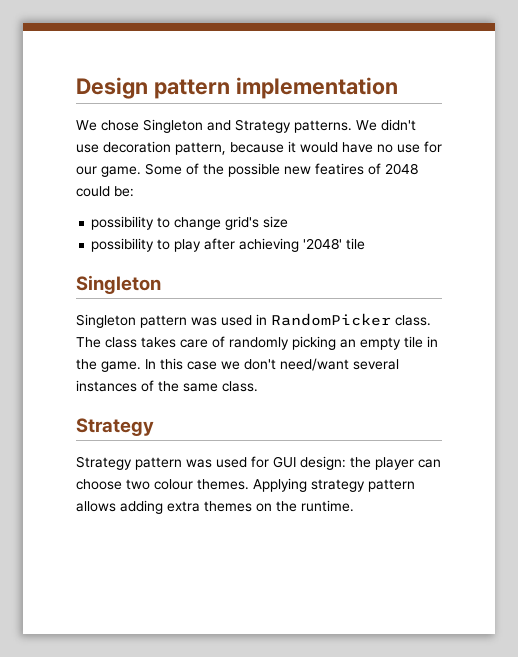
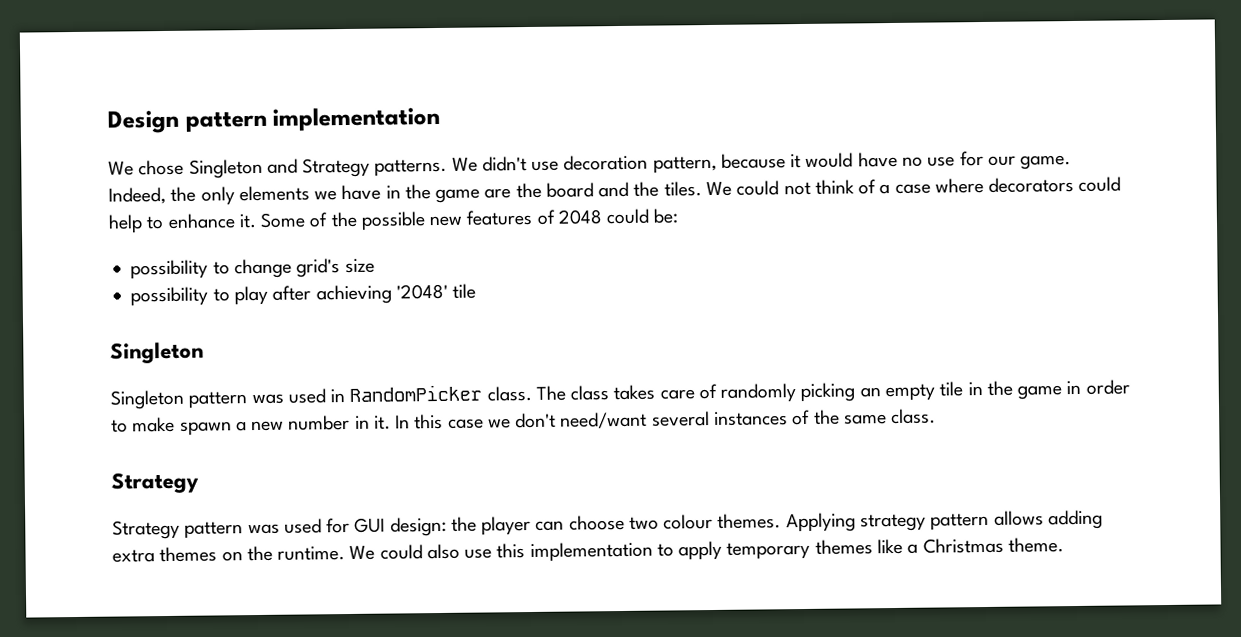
(141, 171) none -> [108,176,1122,206] [108,213,256,234] Indeed, the only elements we have in the game are the board and the tiles. We could not think of a case where decorators could help to enhance it.
[315,163,364,175] featires -> [466,209,533,226] features
[101,361,141,372] game. -> [1017,379,1130,400] [111,414,391,436] game in order to make spawn a new number in it.
(354, 506) none -> [349,537,1064,563] We could also use this implementation to apply temporary themes like a Christmas theme.

